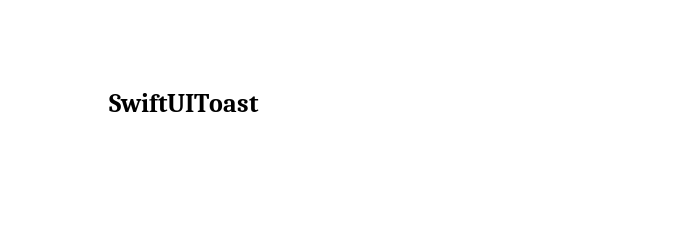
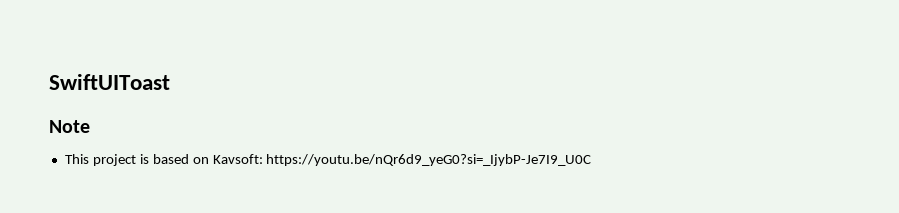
(259, 102) none -> [49,120,90,133] [64,154,592,166] // Note // This project is based on Kavsoft: https://youtu.be/nQr6d9_yeG0?si=_IjybP-Je7I9_U0C

